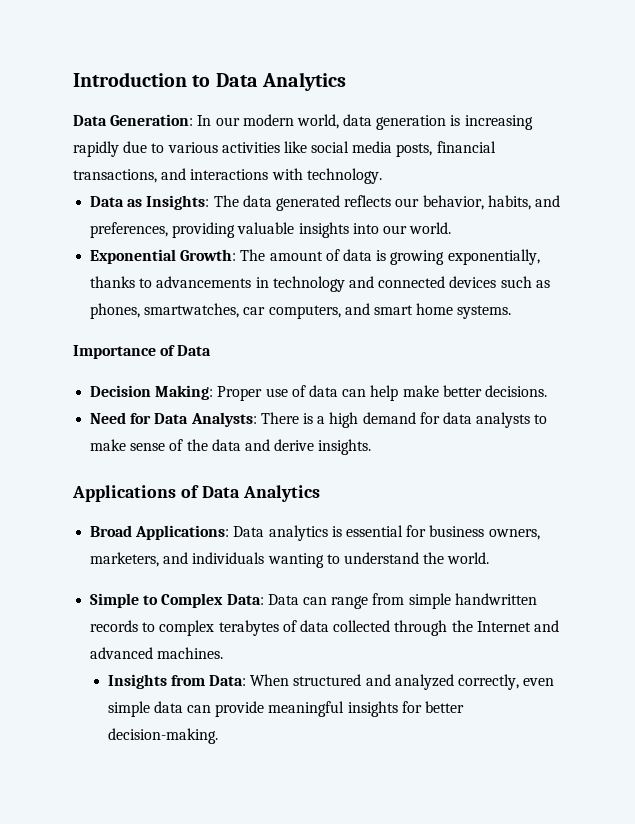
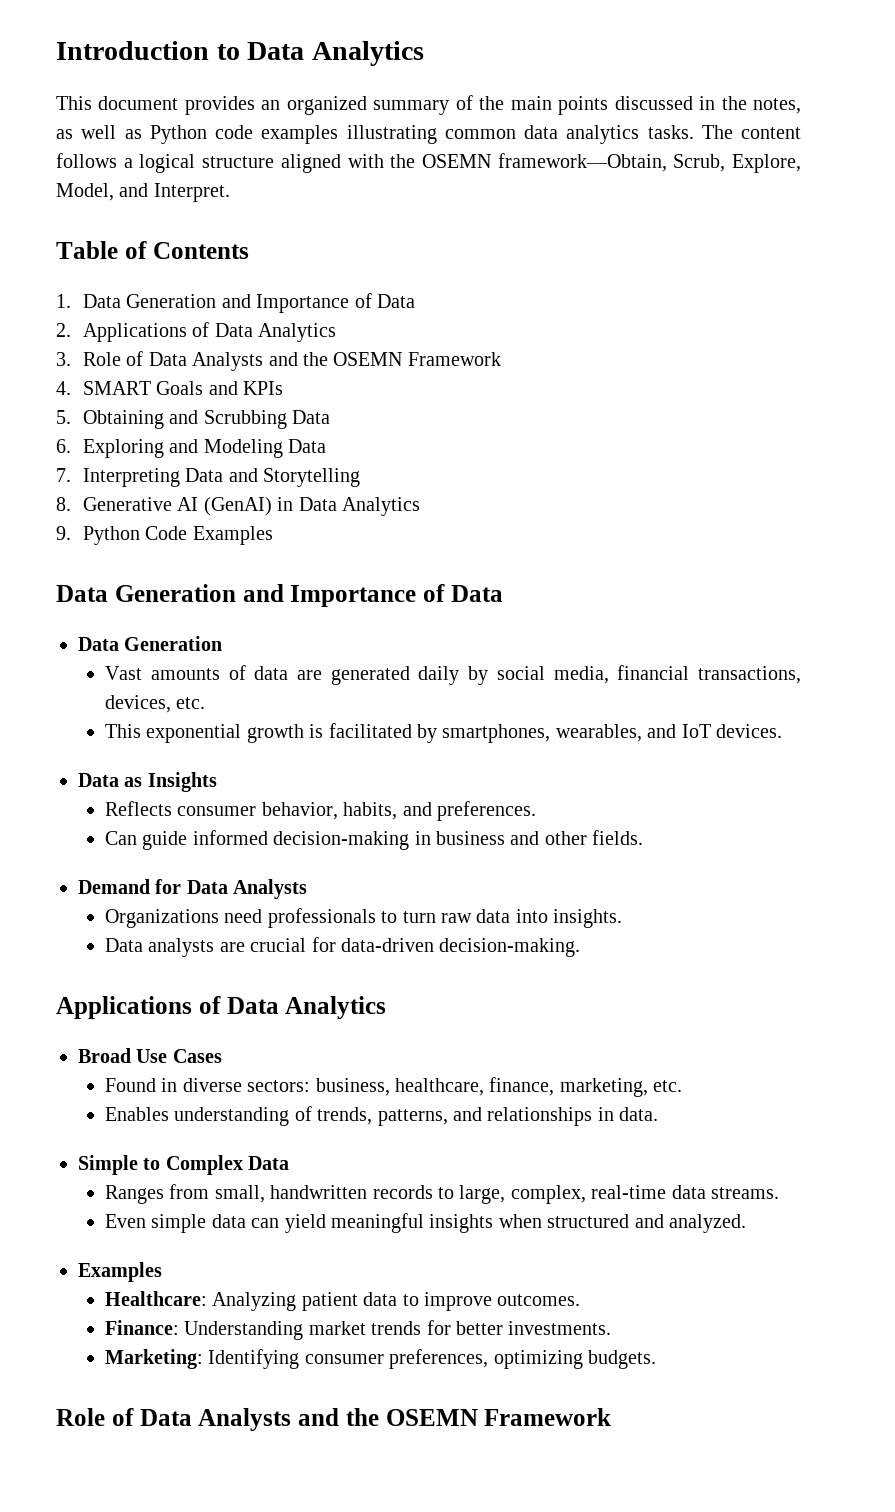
[73,114,533,130] [73,141,496,157] [73,168,382,184] [90,195,560,211] [90,222,452,238] [90,249,540,265] [90,276,550,292] [90,303,512,319] [73,345,212,359] [90,385,547,401] [90,412,548,428] [90,439,372,455] Data Generation: In our modern world, data generation is increasing rapidly due to various activities like social media posts, financial transactions, and interactions with technology. // Data as Insights: The data generated reflects our behavior, habits, and preferences, providing valuable insights into our world. // Exponential Growth: The amount of data is growing exponentially, thanks to advancements in technology and connected devices such as phones, smartwatches, car computers, and smart home systems. // Importance of Data // Decision Making: Proper use of data can help make better decisions. // Need for Data Analysts: There is a high demand for data analysts to make sense of the data and derive insights. -> [56,95,801,115] [56,125,801,144] [56,153,801,173] [56,183,230,202] [56,241,249,259] [56,293,416,313] [56,322,337,342] [56,351,501,371] [56,381,284,395] [56,410,331,429] [56,439,327,458] [56,468,361,487] [56,497,421,516] [56,526,273,545] [56,584,503,607] [78,636,223,651] [105,665,801,685] [105,695,206,713] [105,723,783,743] [78,772,217,792] [105,801,537,821] [105,830,644,850] [78,879,308,899] [105,908,623,928] [105,937,581,957] This document provides an organized summary of the main points discussed in the notes, as well as Python code examples illustrating common data analytics tasks. The content follows a logical structure aligned with the OSEMN framework—Obtain, Scrub, Explore, Model, and Interpret. // Table of Contents // 1. Data Generation and Importance of Data // 2. Applications of Data Analytics // 3. Role of Data Analysts and the OSEMN Framework // 4. SMART Goals and KPIs // 5. Obtaining and Scrubbing Data // 6. Exploring and Modeling Data // 7. Interpreting Data and Storytelling // 8. Generative AI (GenAI) in Data Analytics // 9. Python Code Examples // Data Generation and Importance of Data // Data Generation // Vast amounts of data are generated daily by social media, financial transactions, devices, etc. // This exponential growth is facilitated by smartphones, wearables, and IoT devices. // Data as Insights // Reflects consumer behavior, habits, and preferences. // Can guide informed decision-making in business and other fields. // Demand for Data Analysts // Organizations need professionals to turn raw data into insights. // Data analysts are crucial for data-driven decision-making.
[135,525,540,541] [90,552,490,568] Applications: Data analytics is essential for business owners, marketers, and individuals wanting to understand the world. -> [136,1049,222,1063] [105,1077,683,1097] [105,1106,659,1126] Use Cases // Found in diverse sectors: business, healthcare, finance, marketing, etc. // Enables understanding of trends, patterns, and relationships in data.
[226,593,537,609] [90,620,559,636] [90,647,224,659] [107,674,555,690] Data: Data can range from simple handwritten records to complex terabytes of data collected through the Internet and advanced machines. // Insights from Data: When structured and analyzed correctly, even -> [248,1156,290,1170] [105,1184,780,1204] [105,1214,147,1228] Data // Ranges from small, handwritten records to large, complex, real-time data streams. // Even
[215,701,265,717] provide -> [284,1214,326,1233] yield
[401,701,464,713] [107,728,218,744] for better decision-making. -> [498,1214,747,1233] [78,1262,162,1282] [105,1291,581,1311] [105,1320,612,1340] [105,1349,657,1369] [56,1408,612,1431] when structured and analyzed. // Examples // Healthcare: Analyzing patient data to improve outcomes. // Finance: Understanding market trends for better investments. // Marketing: Identifying consumer preferences, optimizing budgets. // Role of Data Analysts and the OSEMN Framework

